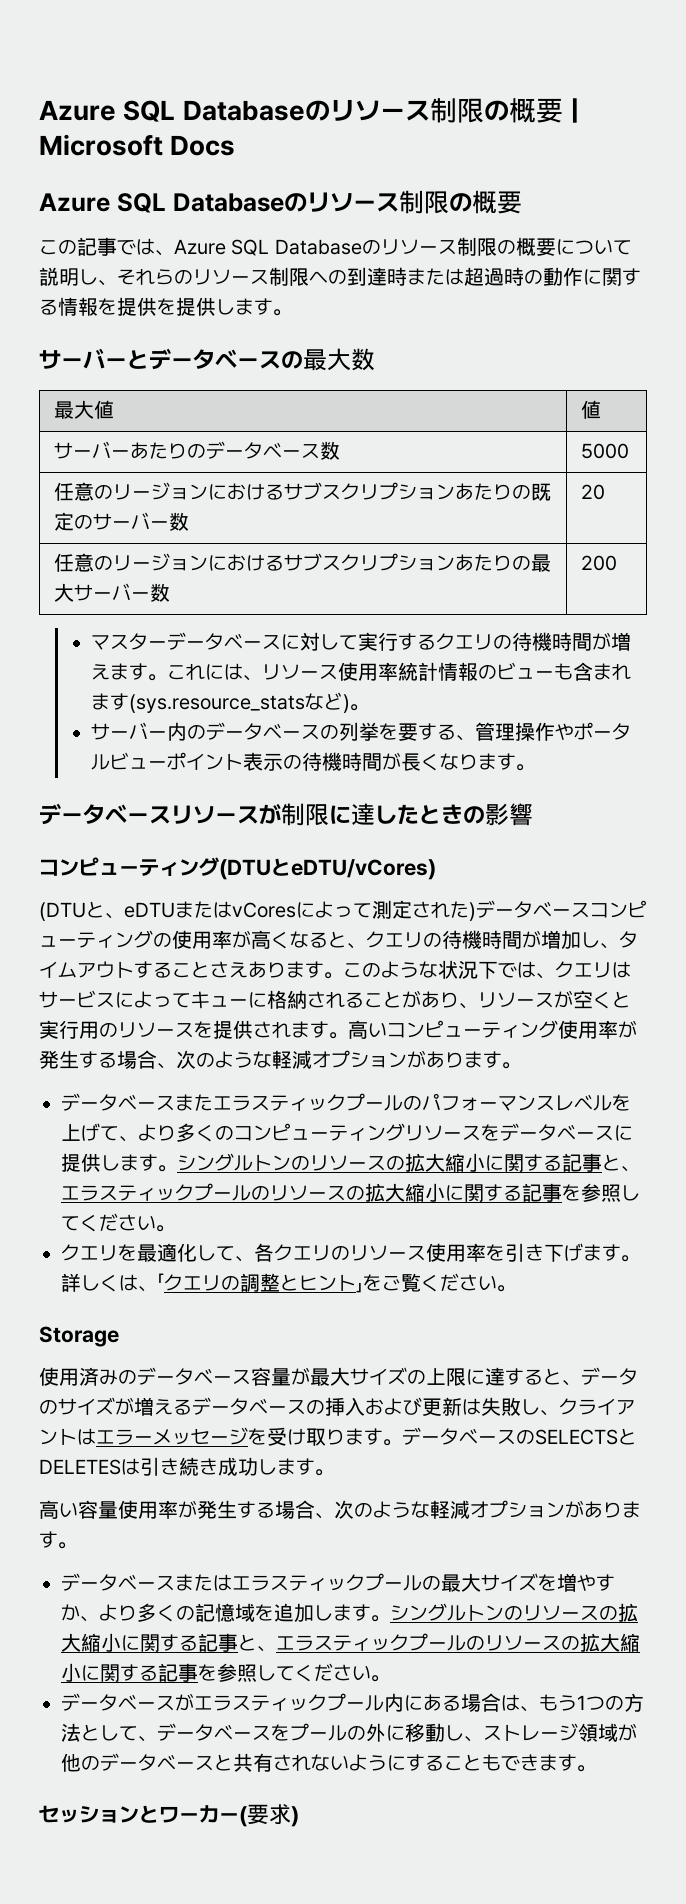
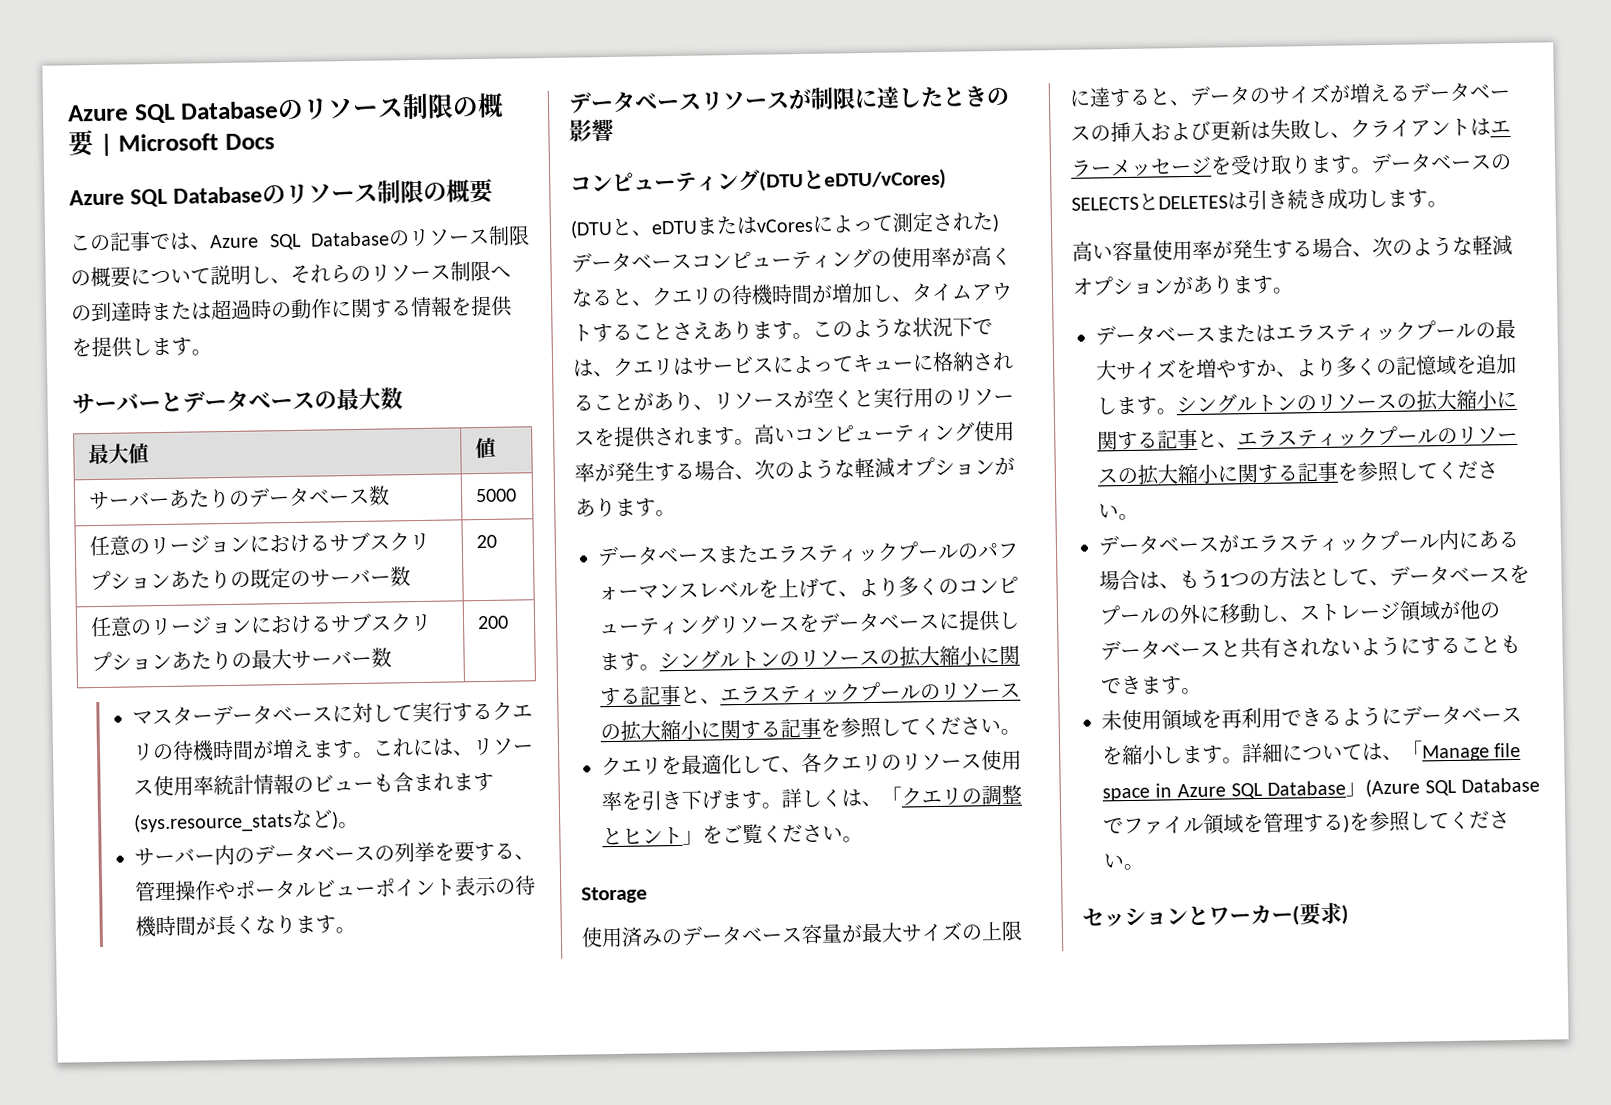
(596, 1768) none -> [1101,705,1522,731] [1102,740,1522,766] [1102,777,1540,802] [1103,810,1510,835] [1103,853,1144,871] // 未使用領域を再利用できるようにデータベースを縮小します。詳細については、「Manage file space in Azure SQL Database」(Azure SQL Databaseでファイル領域を管理する)を参照してください。

